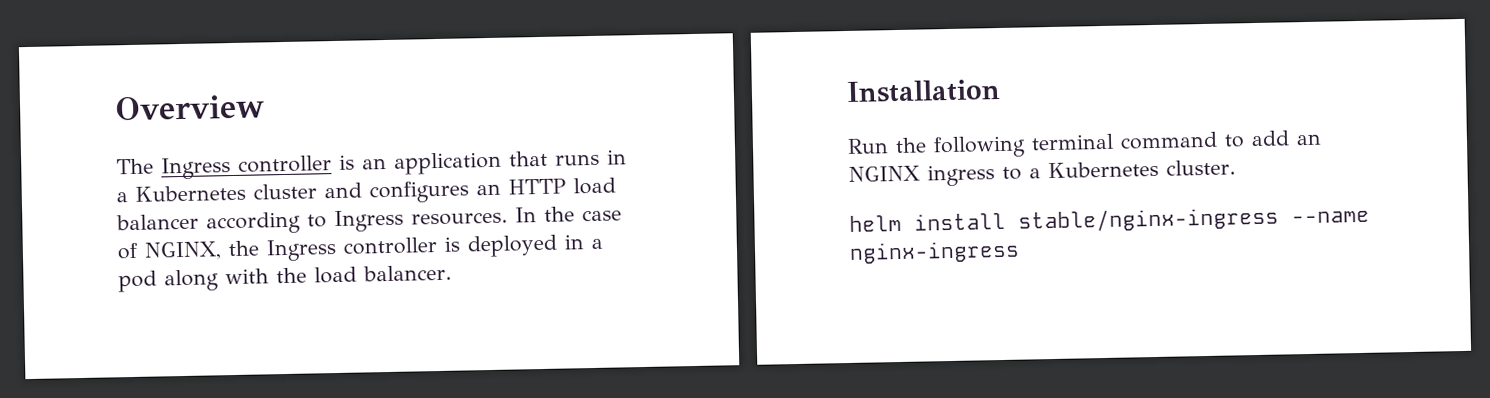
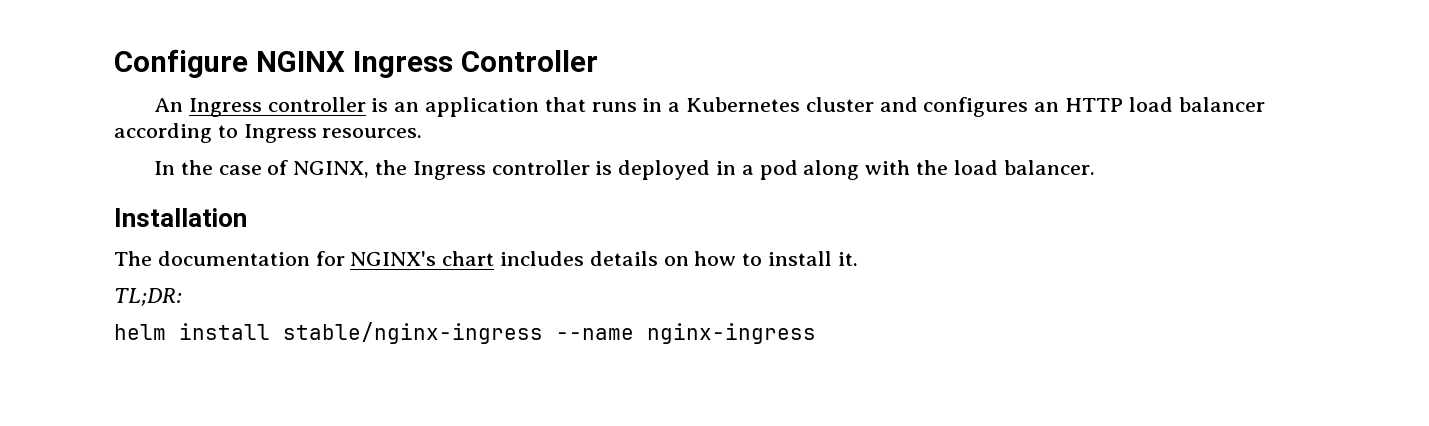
[114,94,265,121] [116,158,154,175] Overview // The -> [114,49,598,78] [154,98,184,112] Configure NGINX Ingress Controller // An
(508, 218) none -> (423, 133) //
[847,130,1322,159] [848,159,1236,187] Run the following terminal command to add an NGINX ingress to a Kubernetes cluster. -> [114,251,858,266] [114,288,182,306] The documentation for NGINX's chart includes details on how to install it. // TL;DR:

